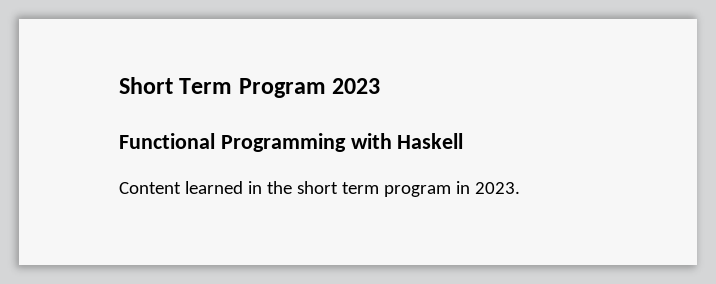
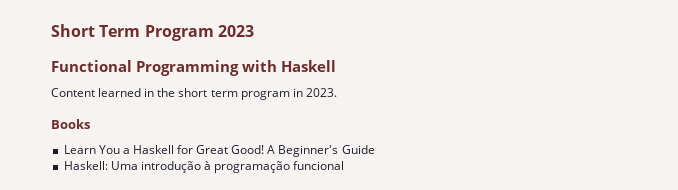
(520, 188) none -> [51,119,90,129] [63,145,375,157] [63,161,345,173] // Books // Learn You a Haskell for Great Good! A Beginner's Guide // Haskell: Uma introdução à programação funcional

